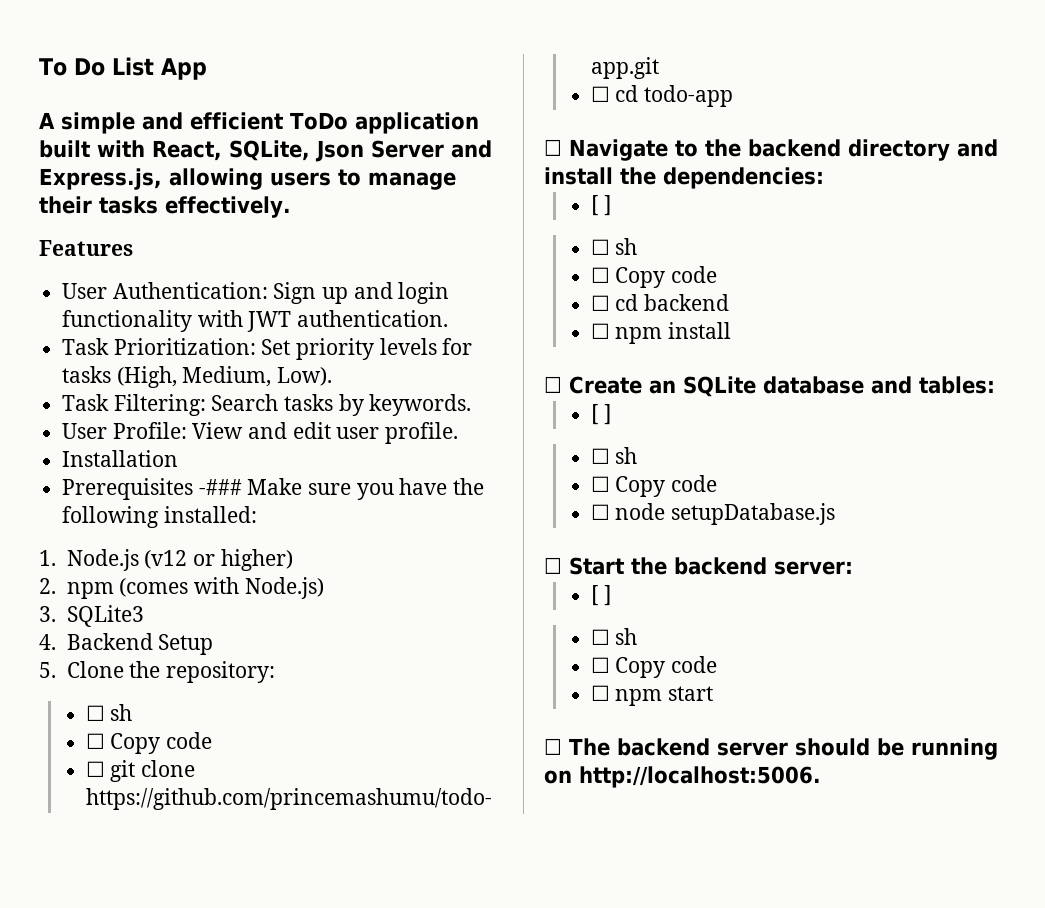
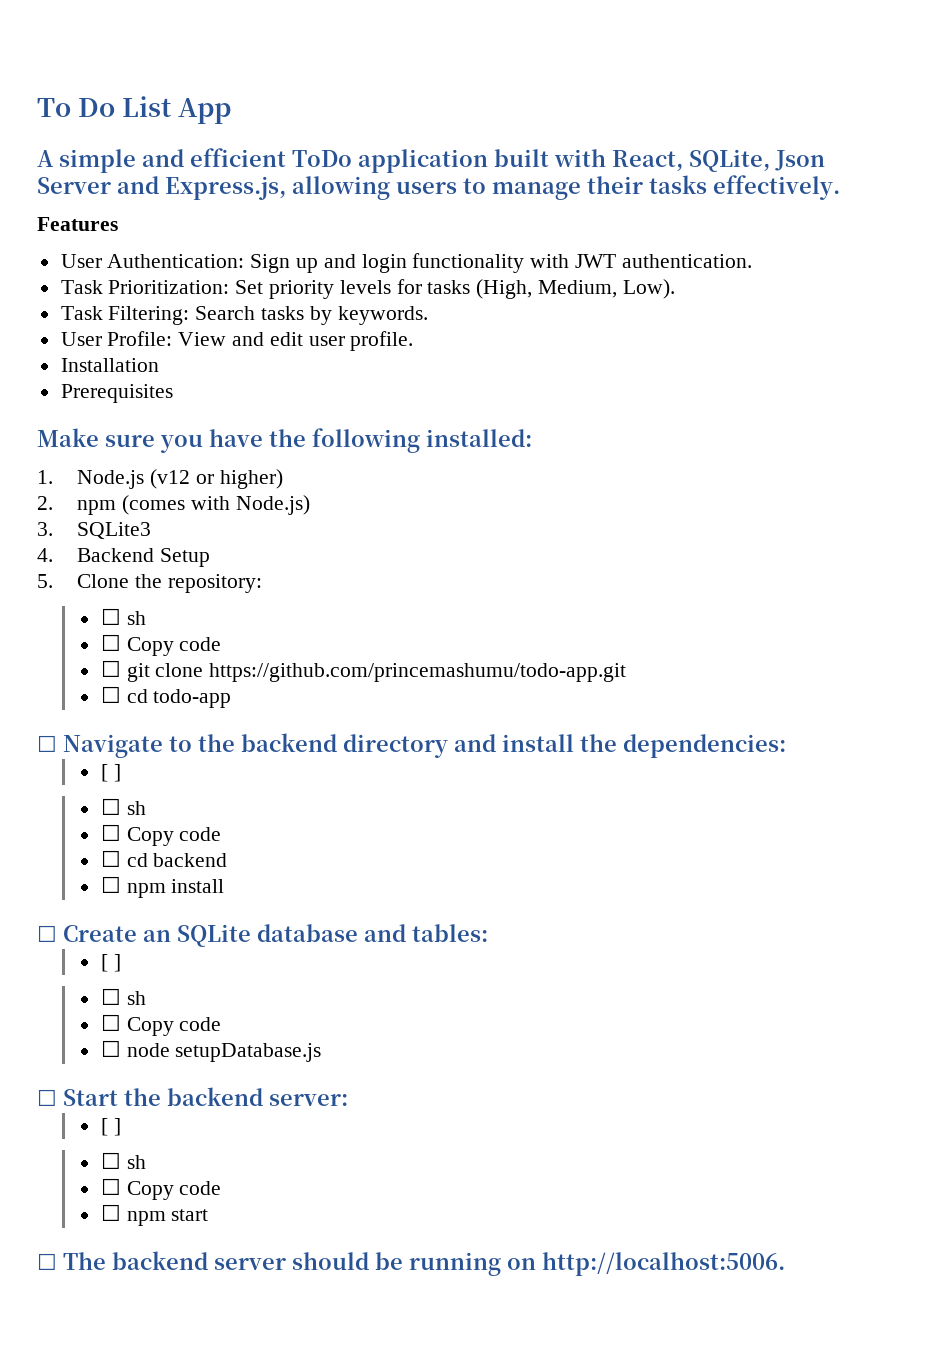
[198,479,242,495] -### -> (173, 393) //

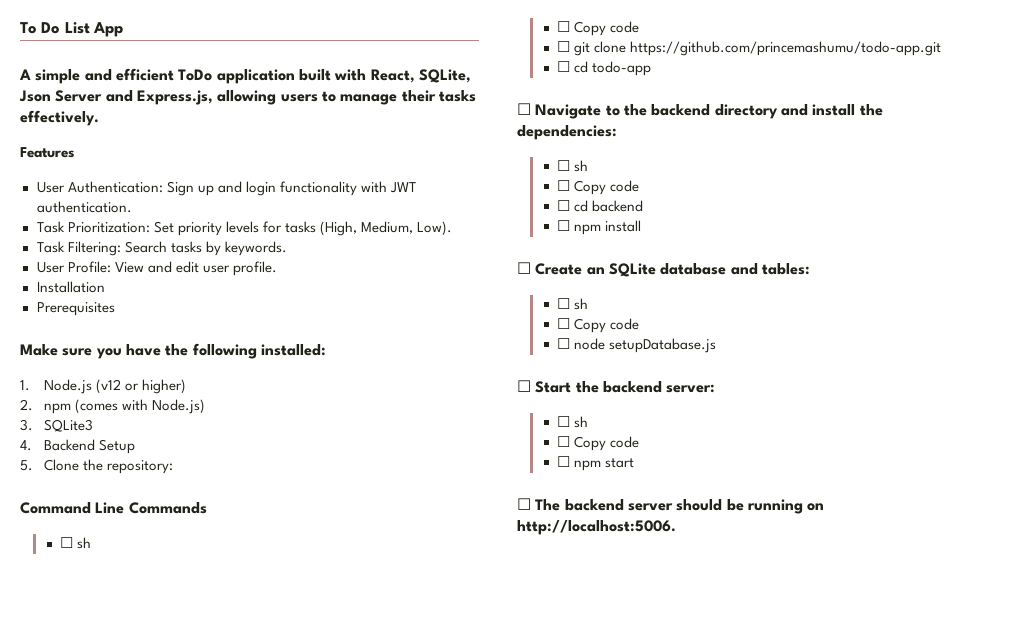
(262, 583) none -> [20,502,207,514] // Command Line Commands
[100,764,121,782] // [ ] -> (617, 132) none
[100,954,121,972] // [ ] -> (810, 269) none
[100,1118,121,1136] // [ ] -> (716, 388) none

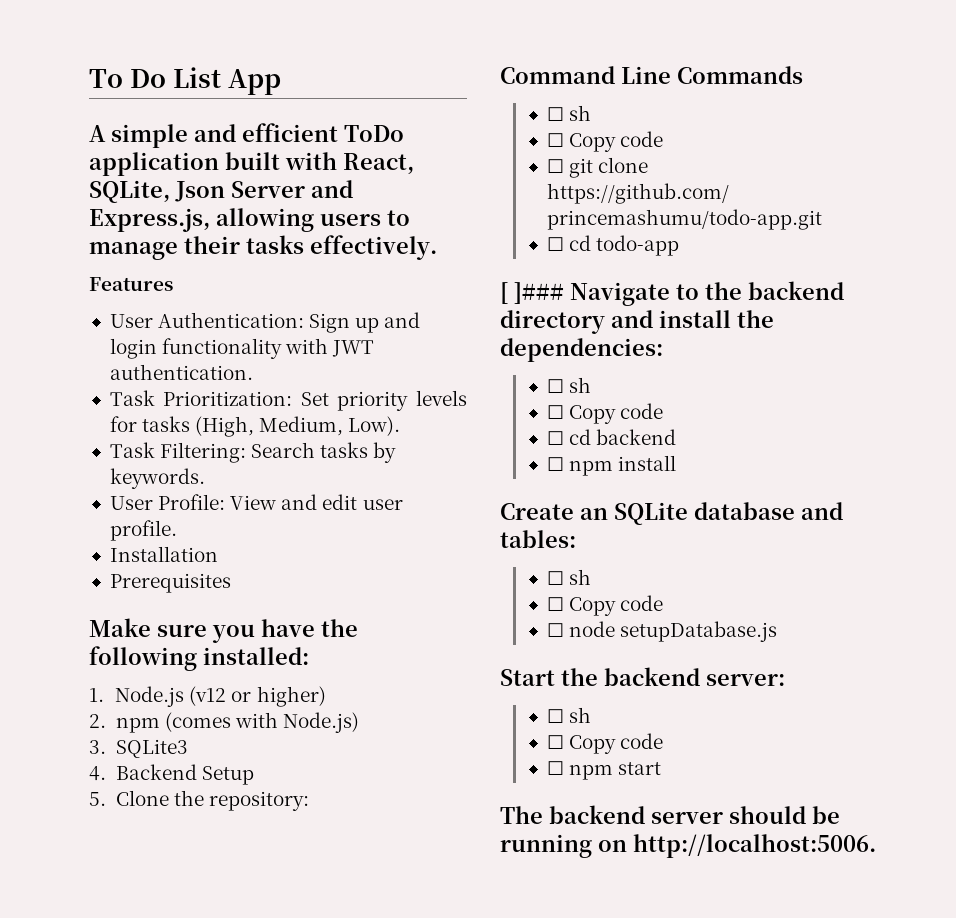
[517,103,531,115] ☐ -> [500,282,564,304] [ ]###
[517,262,531,274] ☐ -> (677, 463) none
[517,380,531,392] ☐ -> (778, 631) none
[517,498,531,510] ☐ -> (662, 768) none

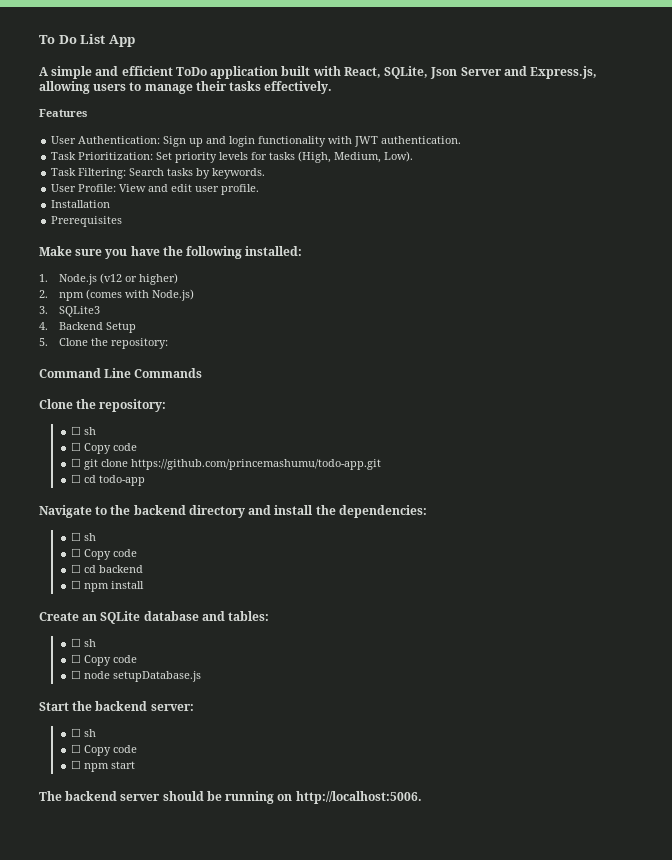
(803, 75) none -> [39,399,167,412] // Clone the repository:
[500,282,564,304] [ ]### -> (146, 480) none

